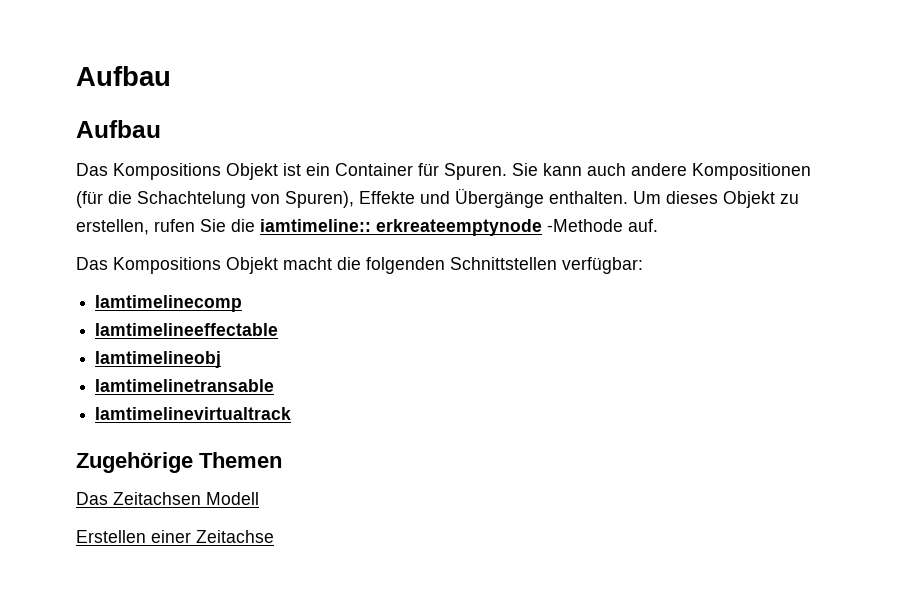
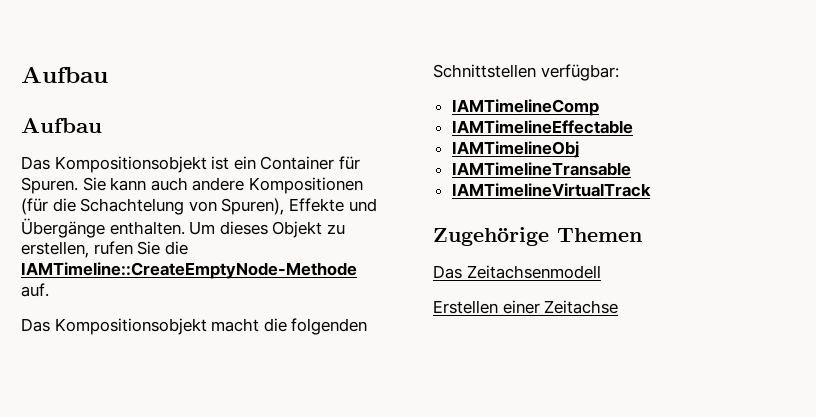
[113,163,278,180] Kompositions Objekt -> [54,156,207,173] Kompositionsobjekt
[260,219,623,236] iamtimeline:: erkreateemptynode -Methode -> [21,262,357,279] IAMTimeline::CreateEmptyNode-Methode
[113,257,278,274] Kompositions Objekt -> [54,318,207,335] Kompositionsobjekt
[95,295,243,312] [95,323,279,336] [95,351,222,368] [95,379,275,392] [95,407,292,420] Iamtimelinecomp // Iamtimelineeffectable // Iamtimelineobj // Iamtimelinetransable // Iamtimelinevirtualtrack -> [451,99,599,116] [451,120,633,134] [451,141,579,158] [451,162,631,176] [451,183,651,197] IAMTimelineComp // IAMTimelineEffectable // IAMTimelineObj // IAMTimelineTransable // IAMTimelineVirtualTrack
[113,492,259,505] Zeitachsen Modell -> [466,265,601,279] Zeitachsenmodell

